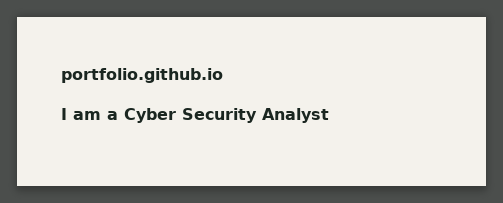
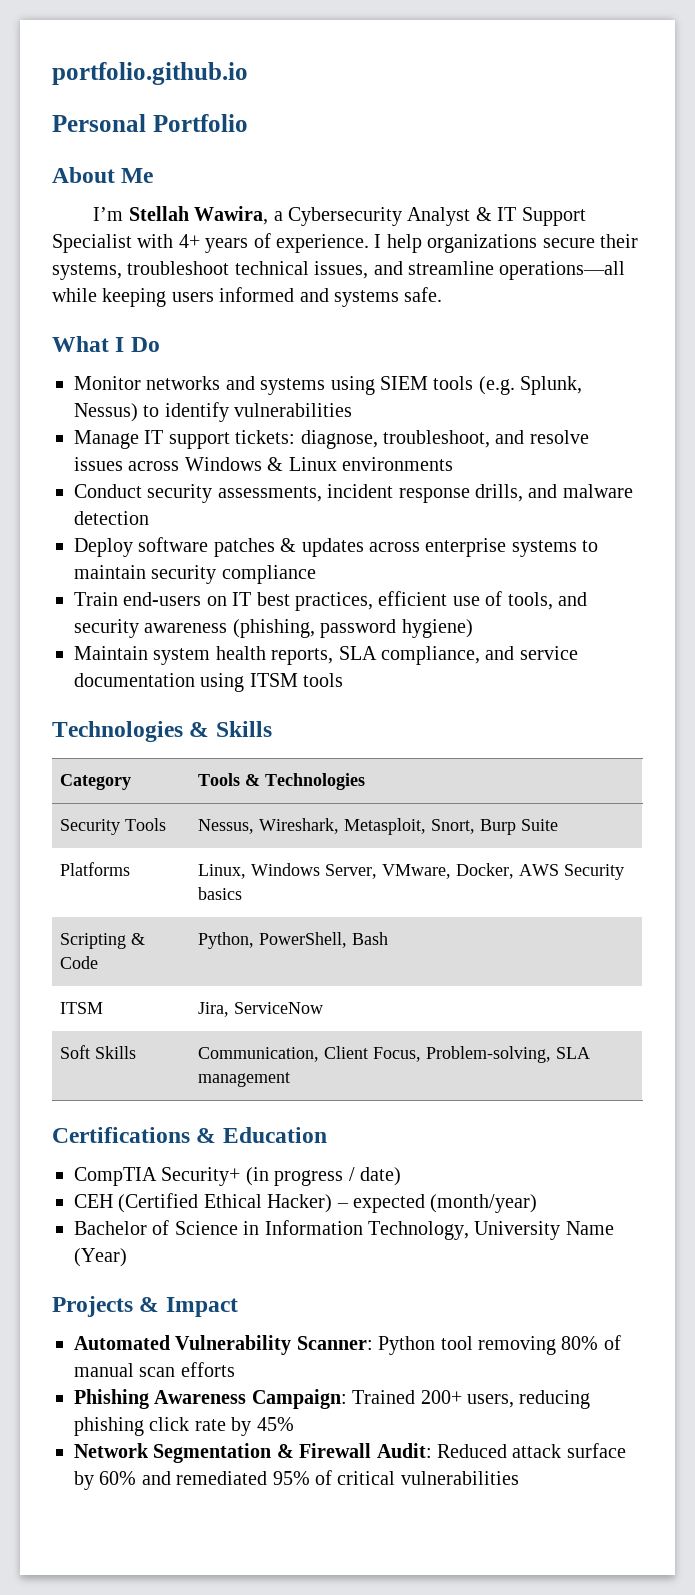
[61,108,329,123] I am a Cyber Security Analyst -> [52,114,248,132] [52,167,154,183] [93,206,586,226] [52,233,638,253] [52,261,626,280] [52,287,443,307] [52,336,160,352] [74,376,583,395] [74,402,353,422] [74,430,589,449] [74,457,453,471] [74,484,633,503] [74,511,149,525] [74,537,599,557] [74,565,316,584] [74,591,587,611] [74,619,473,638] [74,646,578,665] [74,673,344,692] [52,721,272,742] [60,774,132,790] [198,773,366,790] [60,818,167,835] [198,818,559,835] [60,862,131,876] [198,863,625,880] [198,887,243,900] [60,933,146,949] [60,956,99,969] [198,932,389,949] [60,1002,104,1014] [198,1002,324,1017] [60,1045,137,1059] [198,1046,591,1063] [198,1072,291,1087] [52,1127,327,1143] [74,1167,401,1186] [74,1193,538,1213] [74,1220,614,1240] [74,1248,127,1267] [52,1296,238,1317] [74,1335,621,1355] [74,1362,235,1377] [74,1389,591,1409] [74,1417,294,1436] [74,1443,626,1463] [74,1470,519,1490] Personal Portfolio // About Me // I’m Stellah Wawira, a Cybersecurity Analyst & IT Support Specialist with 4+ years of experience. I help organizations secure their systems, troubleshoot technical issues, and streamline operations—all while keeping users informed and systems safe. // What I Do // Monitor networks and systems using SIEM tools (e.g. Splunk, Nessus) to identify vulnerabilities // Manage IT support tickets: diagnose, troubleshoot, and resolve issues across Windows & Linux environments // Conduct security assessments, incident response drills, and malware detection // Deploy software patches & updates across enterprise systems to maintain security compliance // Train end-users on IT best practices, efficient use of tools, and security awareness (phishing, password hygiene) // Maintain system health reports, SLA compliance, and service documentation using ITSM tools // Technologies & Skills // Category | Tools & Technologies // Security Tools | Nessus, Wireshark, Metasploit, Snort, Burp Suite // Platforms | Linux, Windows Server, VMware, Docker, AWS Security basics // Scripting & Code | Python, PowerShell, Bash // ITSM | Jira, ServiceNow // Soft Skills | Communication, Client Focus, Problem-solving, SLA management // Certifications & Education // CompTIA Security+ (in progress / date) // CEH (Certified Ethical Hacker) – expected (month/year) // Bachelor of Science in Information Technology, University Name (Year) // Projects & Impact // Automated Vulnerability Scanner: Python tool removing 80% of manual scan efforts // Phishing Awareness Campaign: Trained 200+ users, reducing phishing click rate by 45% // Network Segmentation & Firewall Audit: Reduced attack surface by 60% and remediated 95% of critical vulnerabilities

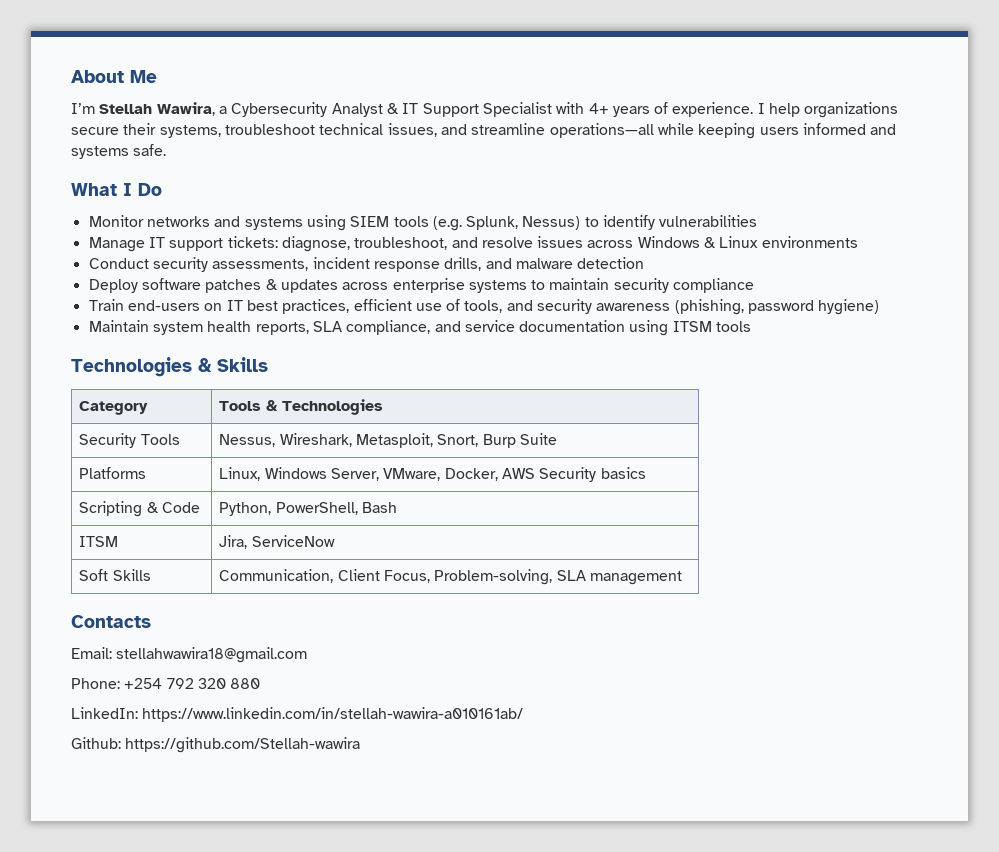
[52,62,248,85] [52,114,248,132] portfolio.github.io // Personal Portfolio // -> (71, 76) none
[52,1127,327,1143] [74,1167,401,1186] [74,1193,538,1213] [74,1220,614,1240] [74,1248,127,1267] [52,1296,238,1317] [74,1335,621,1355] [74,1362,235,1377] [74,1389,591,1409] [74,1417,294,1436] [74,1443,626,1463] [74,1470,519,1490] Certifications & Education // CompTIA Security+ (in progress / date) // CEH (Certified Ethical Hacker) – expected (month/year) // Bachelor of Science in Information Technology, University Name (Year) // Projects & Impact // Automated Vulnerability Scanner: Python tool removing 80% of manual scan efforts // Phishing Awareness Campaign: Trained 200+ users, reducing phishing click rate by 45% // Network Segmentation & Firewall Audit: Reduced attack surface by 60% and remediated 95% of critical vulnerabilities -> [71,615,151,628] [71,647,308,663] [71,678,261,689] [71,707,524,722] [71,737,361,753] Contacts // Email: stellahwawira18@gmail.com // Phone: +254 792 320 880 // LinkedIn: https://www.linkedin.com/in/stellah-wawira-a010161ab/ // Github: https://github.com/Stellah-wawira

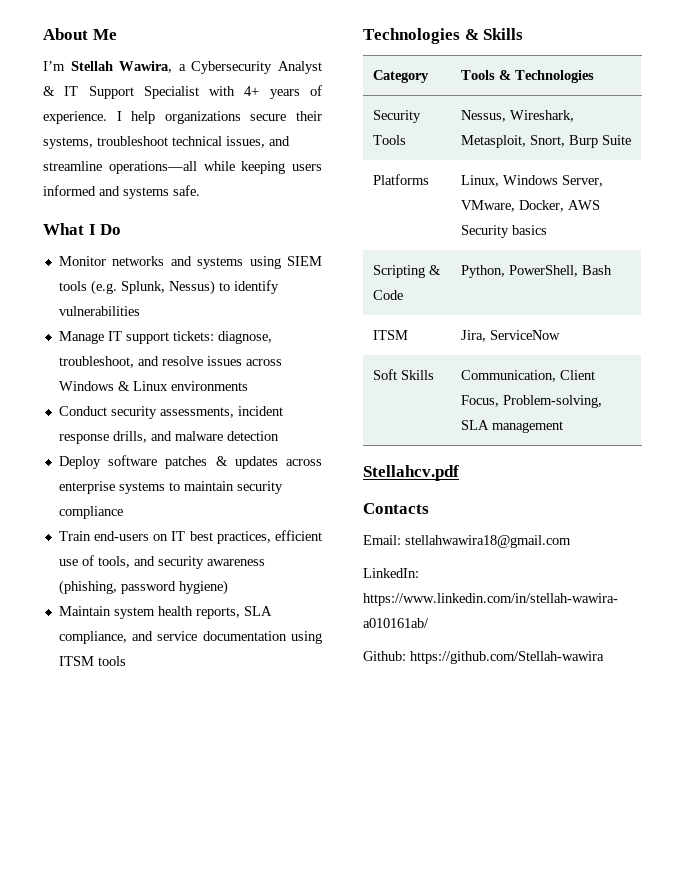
(682, 578) none -> [363,465,459,481] // Stellahcv.pdf
[71,678,261,689] // Phone: +254 792 320 880 -> (571, 541) none

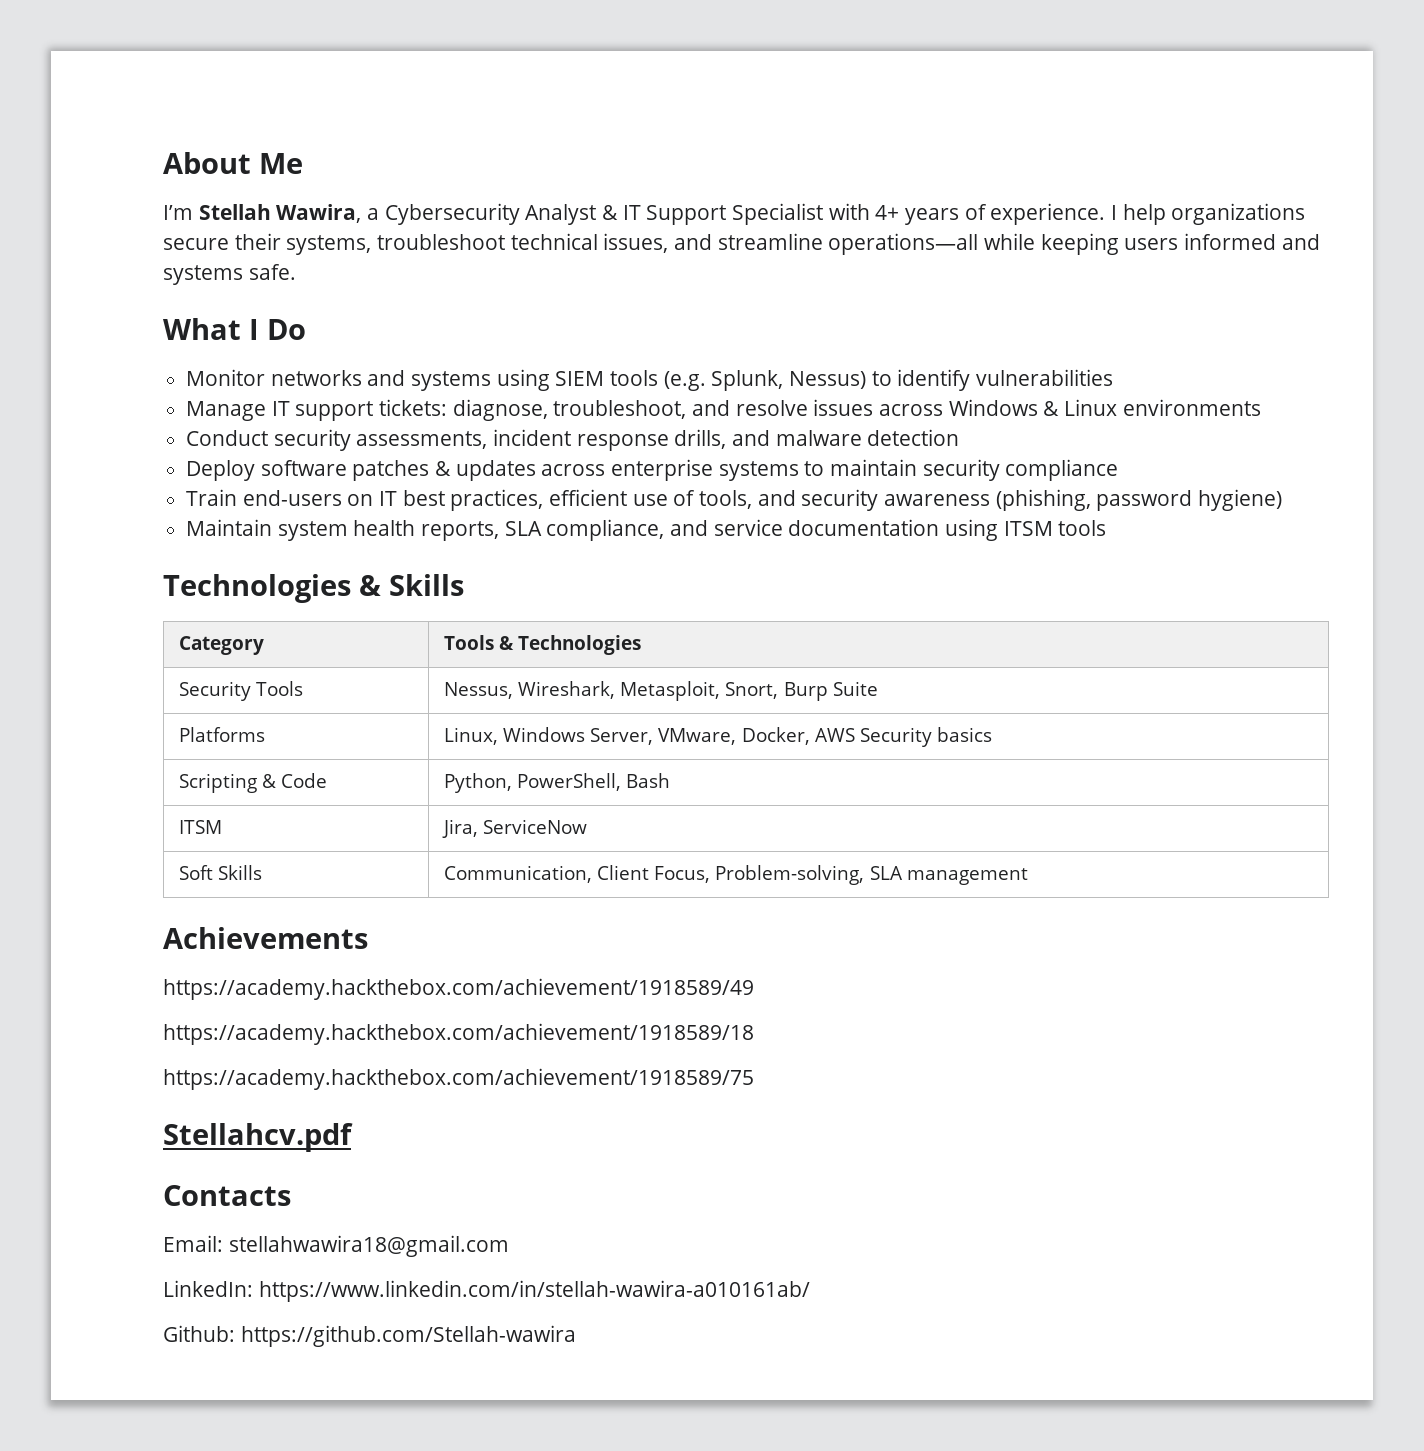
(564, 427) none -> [163,927,368,949] [163,978,754,1000] [163,1023,754,1045] [163,1068,754,1090] // Achievements // https://academy.hackthebox.com/achievement/1918589/49 // https://academy.hackthebox.com/achievement/1918589/18 // https://academy.hackthebox.com/achievement/1918589/75

